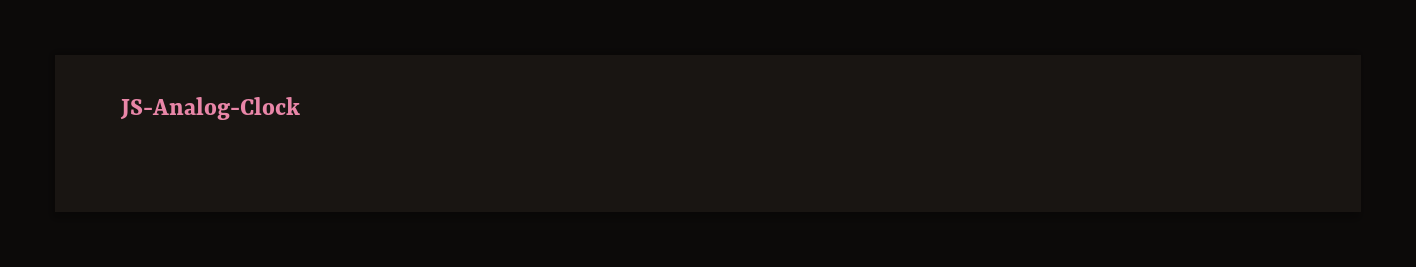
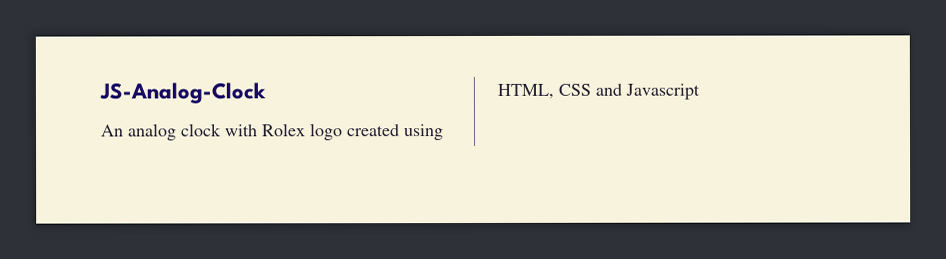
(300, 108) none -> [100,123,444,141] [497,83,700,100] // An analog clock with Rolex logo created using HTML, CSS and Javascript

